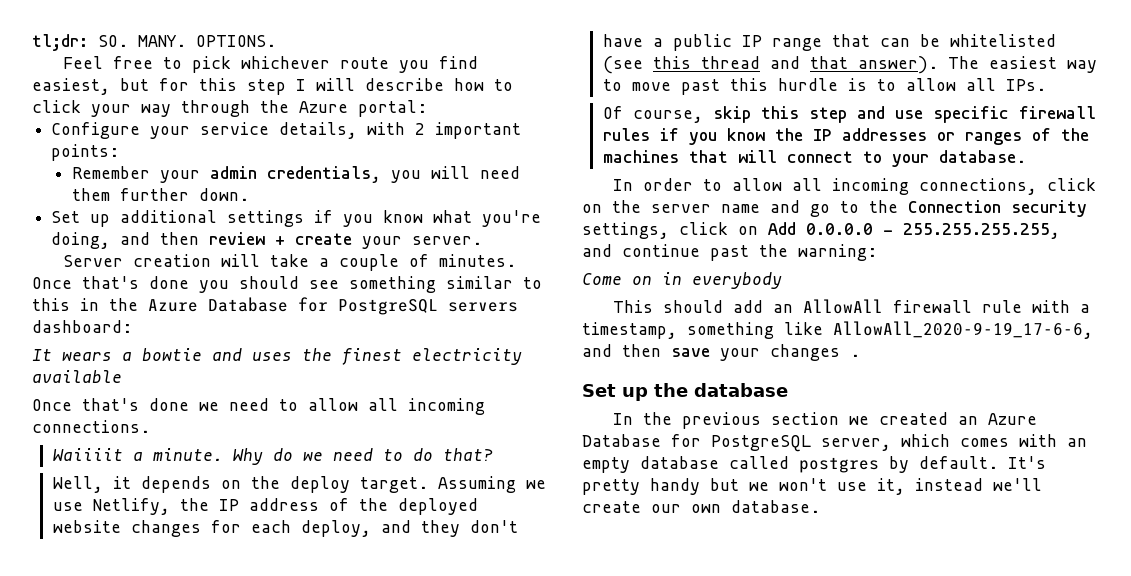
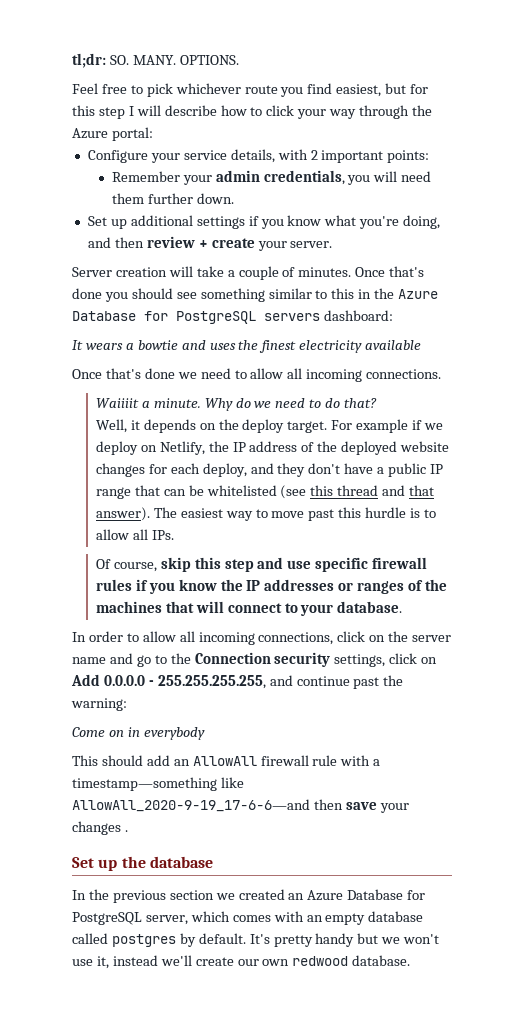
[437,476,546,493] [52,502,83,511] Assuming we use -> [331,419,444,433] [95,441,157,455] For example if we deploy on
[582,321,1093,339] [582,344,612,357] timestamp, something like AllowAll_2020-9-19_17-6-6, and -> [72,777,244,791] [72,799,310,812] timestamp—something like AllowAll_2020-9-19_17-6-6—and
(721, 508) none -> [292,956,349,966] redwood

